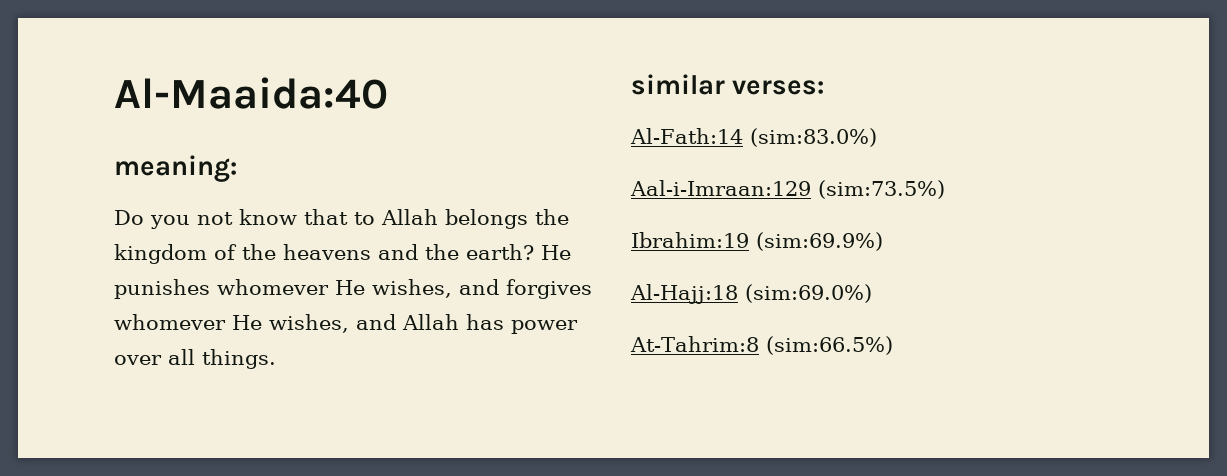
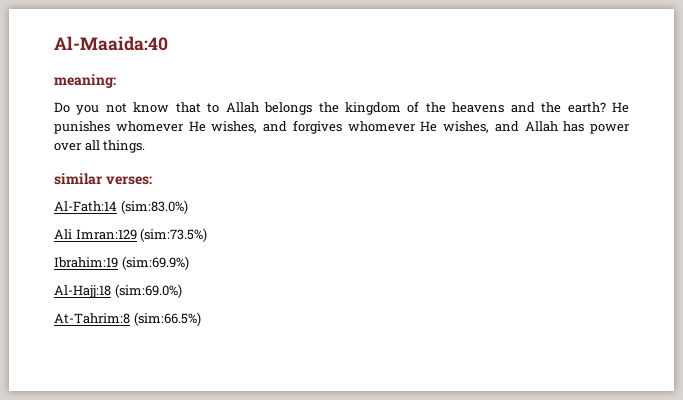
[630,180,811,196] Aal-i-Imraan:129 -> [54,229,137,240] Ali Imran:129

